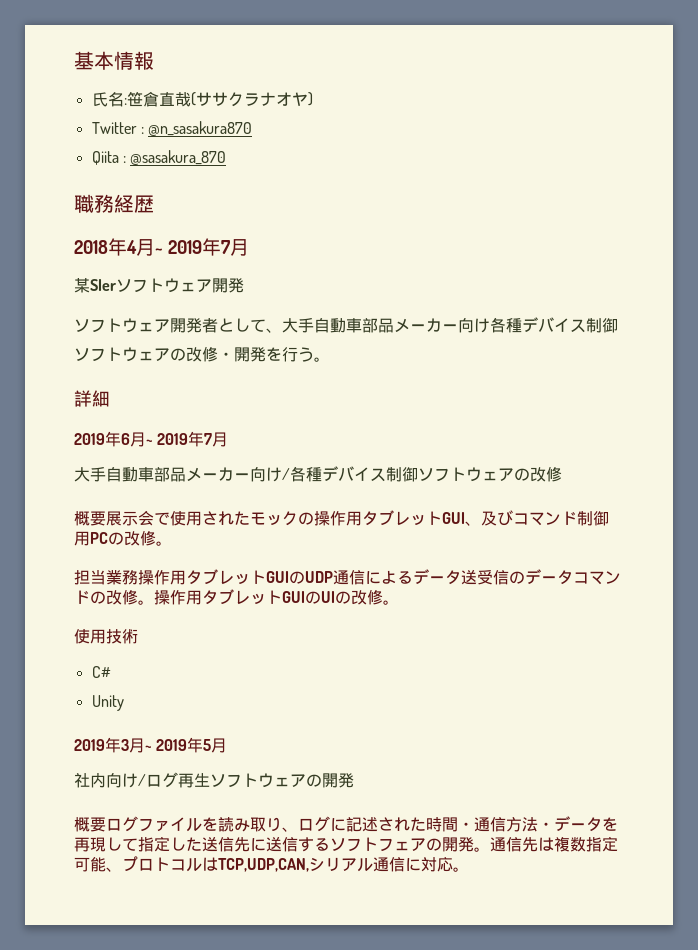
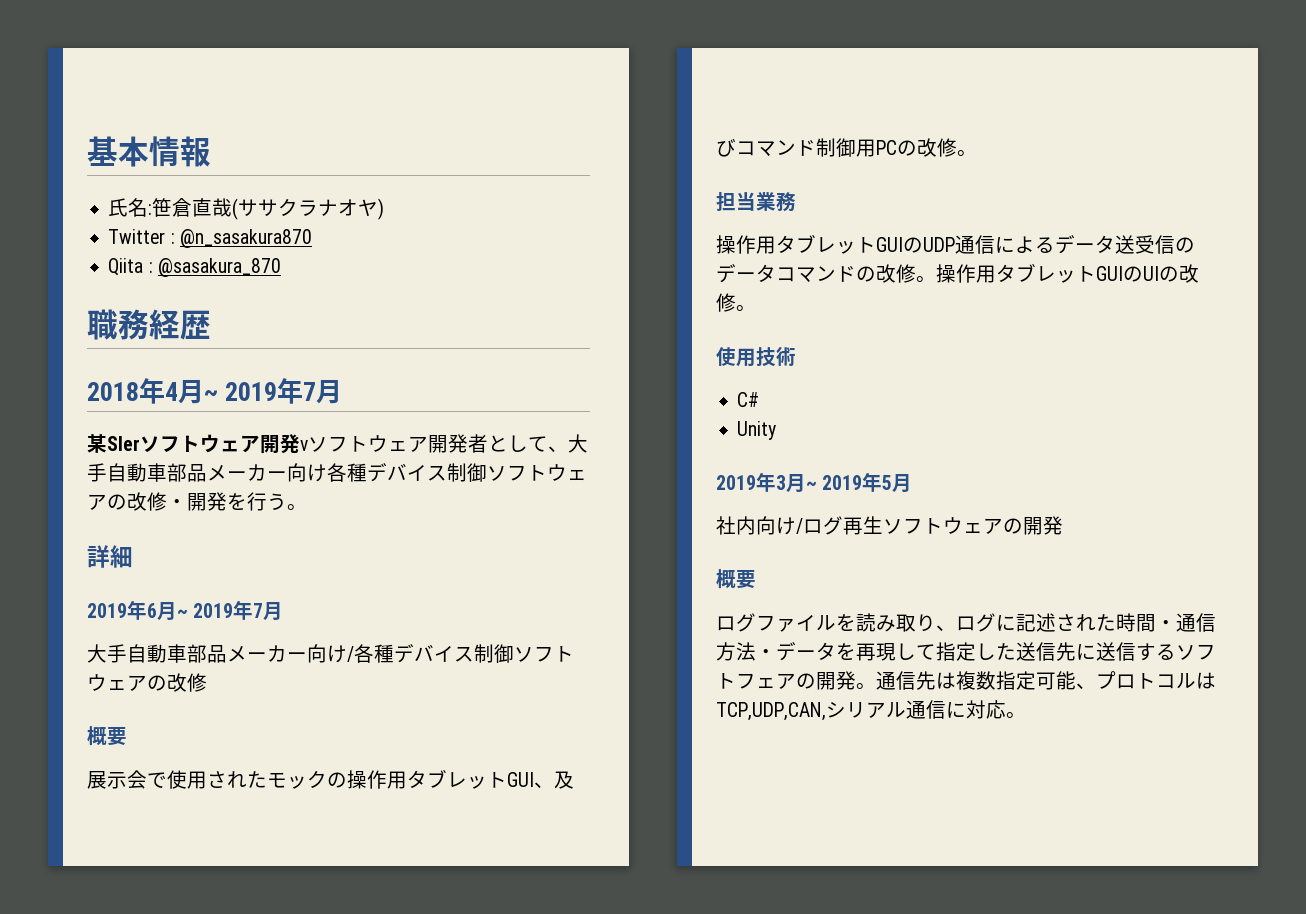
(244, 285) // -> [300,440,308,451] v
(106, 518) none -> (127, 736) //
(138, 577) none -> (796, 202) //
(106, 824) none -> (756, 579) //

